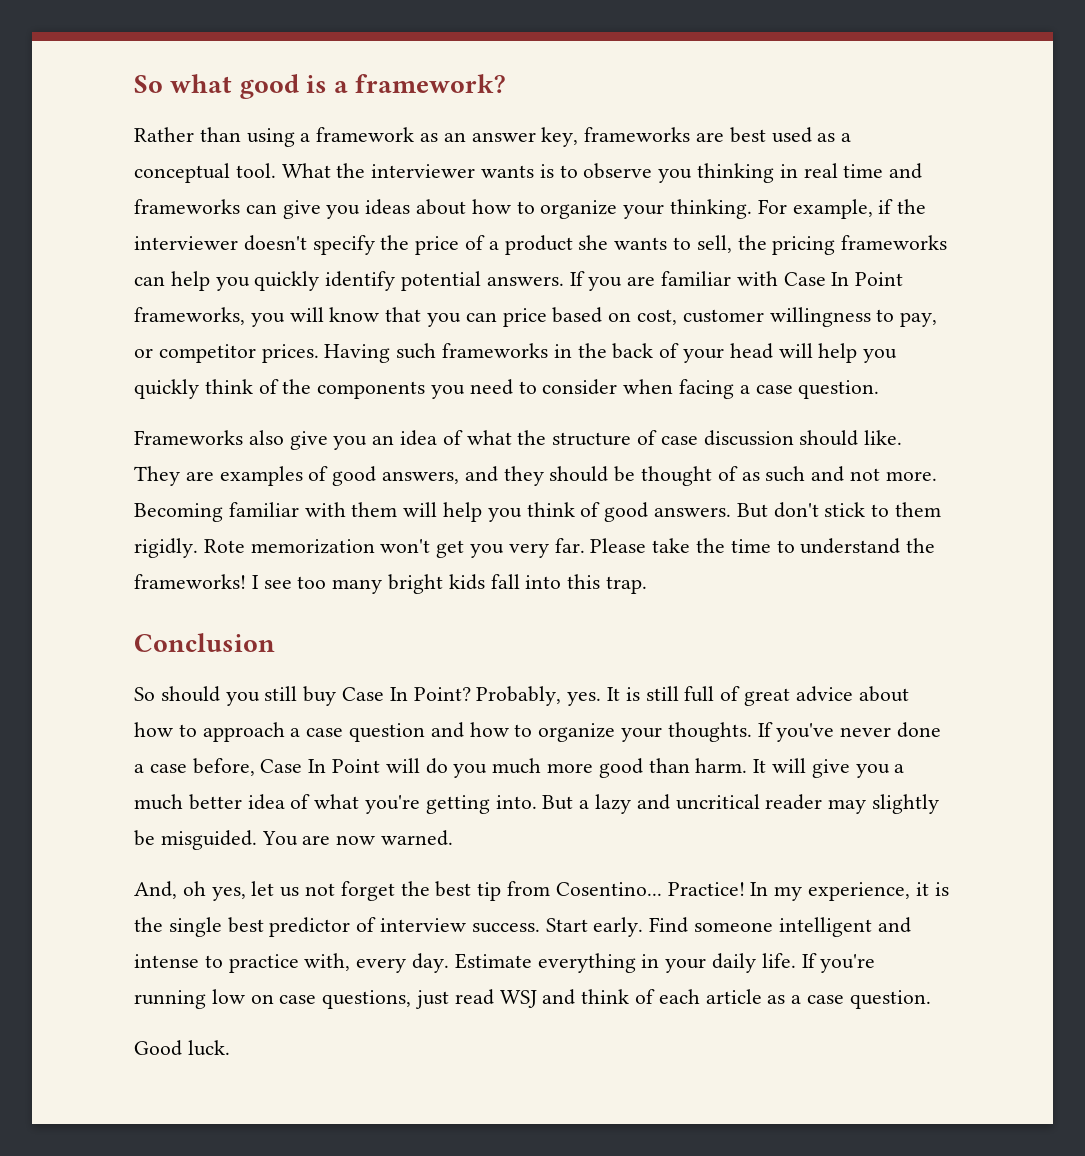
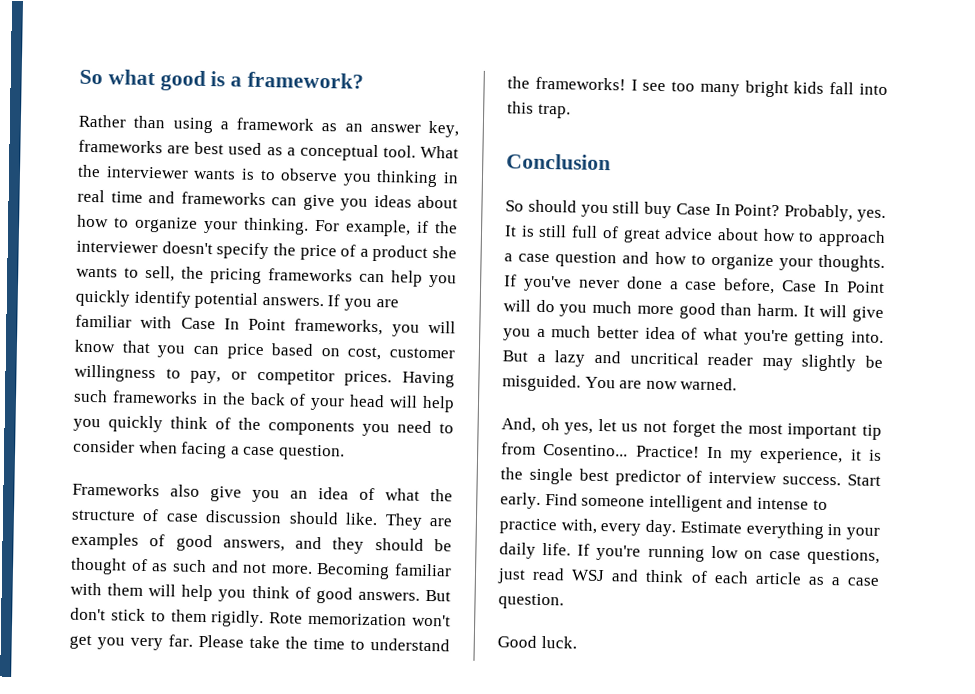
[435,881,472,897] best -> [747,423,858,440] most important

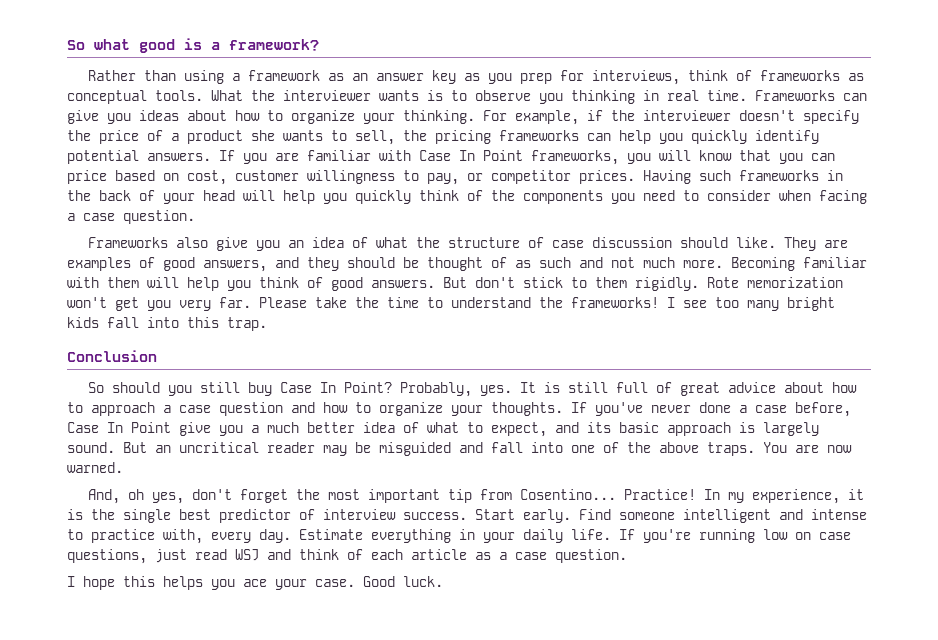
[428,120,459,138] [78,139,416,162] key, frameworks are best used as a conceptual tool. -> [431,70,864,85] [67,90,203,104] key as you prep for interviews, think of frameworks as conceptual tools.
[110,191,266,206] time and frameworks -> [707,90,835,101] time. Frameworks
(268, 568) none -> [643,257,675,268] much
[503,299,848,320] will do you much more good than harm. It will -> (171, 427) none
[743,329,884,347] [502,350,883,372] [502,374,581,392] you're getting into. But a lazy and uncritical reader may slightly be misguided. -> [467,422,819,437] [67,442,755,456] to expect, and its basic approach is largely sound. But an uncritical reader may be misguided and fall into one of the above traps.
[597,418,667,433] let us not -> [191,489,232,500] don't
(564, 601) none -> [67,576,355,590] I hope this helps you ace your case.

